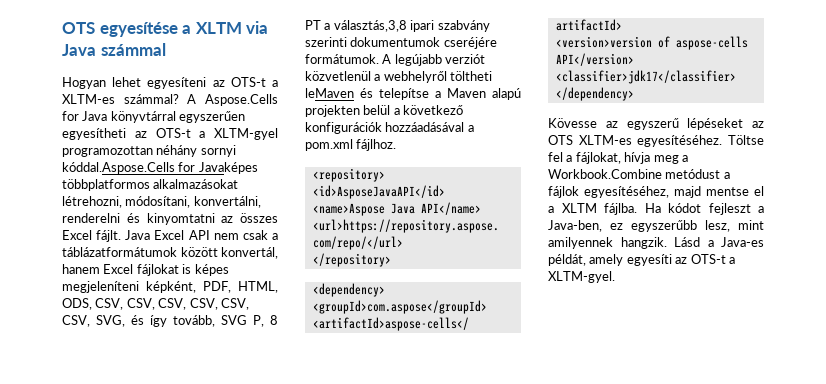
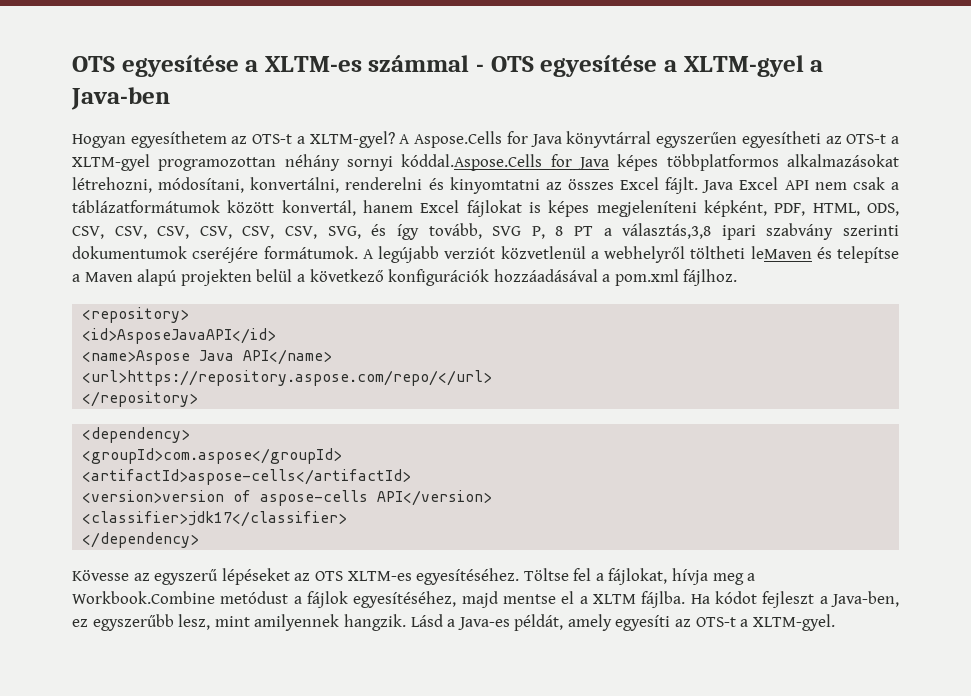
[62,21,269,37] [62,43,166,56] OTS egyesítése a XLTM via Java számmal -> [72,55,824,77] [71,87,170,110] OTS egyesítése a XLTM-es számmal - OTS egyesítése a XLTM-gyel a Java-ben
[112,77,278,89] [62,94,179,104] lehet egyesíteni az OTS-t a XLTM-es számmal? -> [130,131,395,148] egyesíthetem az OTS-t a XLTM-gyel?
[198,162,258,174] Javaképes -> [577,154,659,171] Java képes

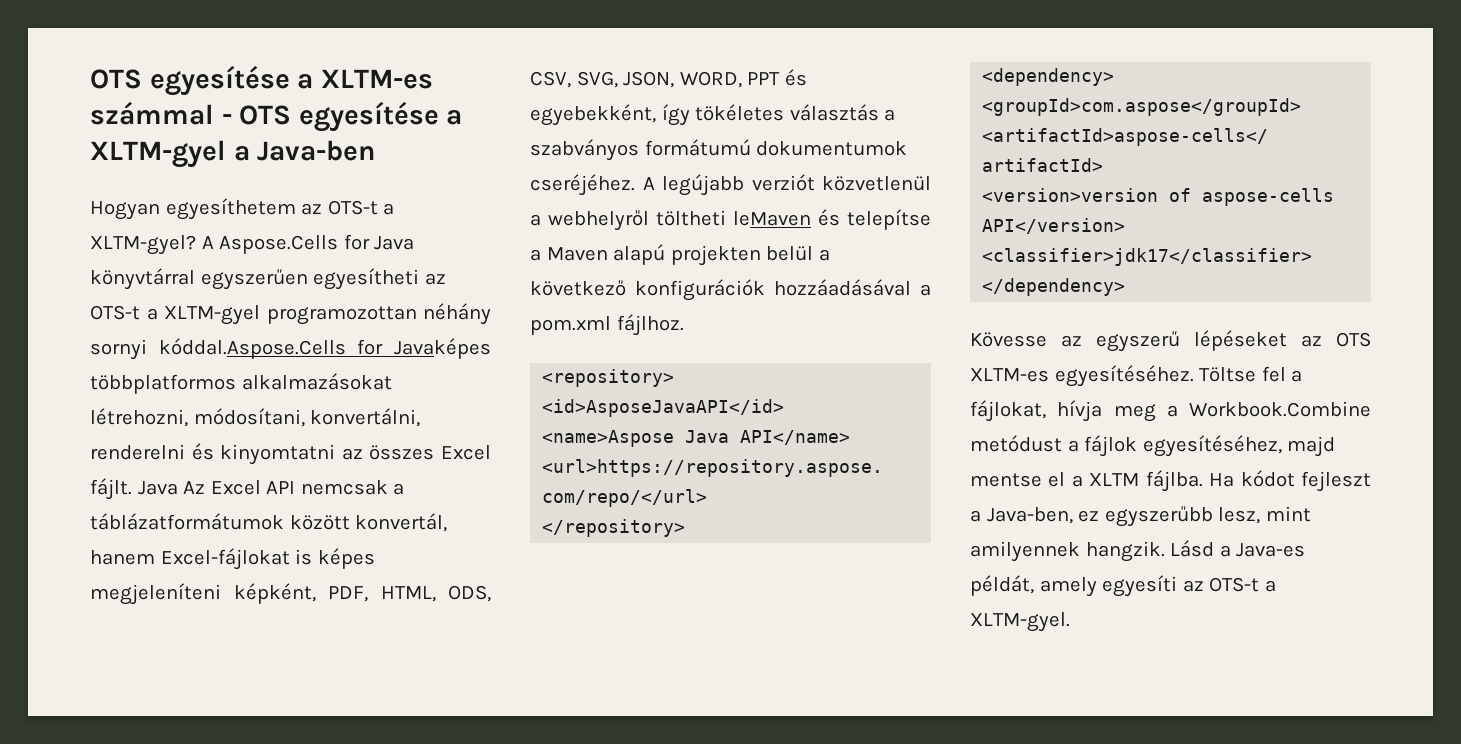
[577,154,659,171] Java képes -> [394,338,491,359] Javaképes
(734, 186) none -> [183,481,206,494] Az
[814,177,885,190] nem csak -> [300,480,388,495] nemcsak
[420,200,522,217] Excel fájlokat -> [160,548,290,570] Excel-fájlokat
[114,223,899,240] [72,246,358,263] CSV, CSV, CSV, CSV, CSV, SVG, és így tovább, SVG P, 8 PT a választás,3,8 ipari szabvány szerinti dokumentumok cseréjére formátumok. -> [576,69,807,88] [530,104,896,126] [530,139,908,161] [530,174,635,196] SVG, JSON, WORD, PPT és egyebekként, így tökéletes választás a szabványos formátumú dokumentumok cseréjéhez.

